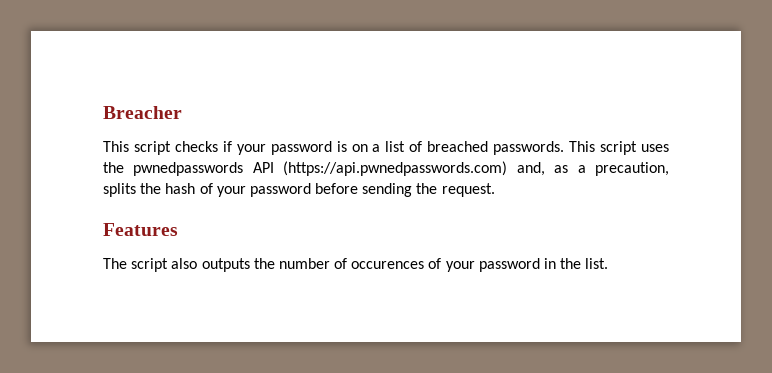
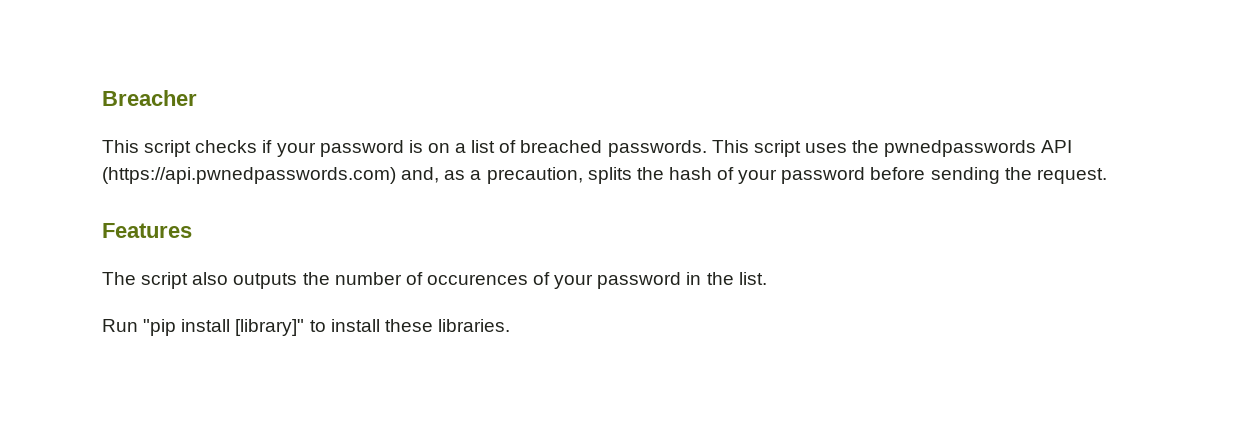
(609, 263) none -> [102,319,510,336] // Run "pip install [library]" to install these libraries.

